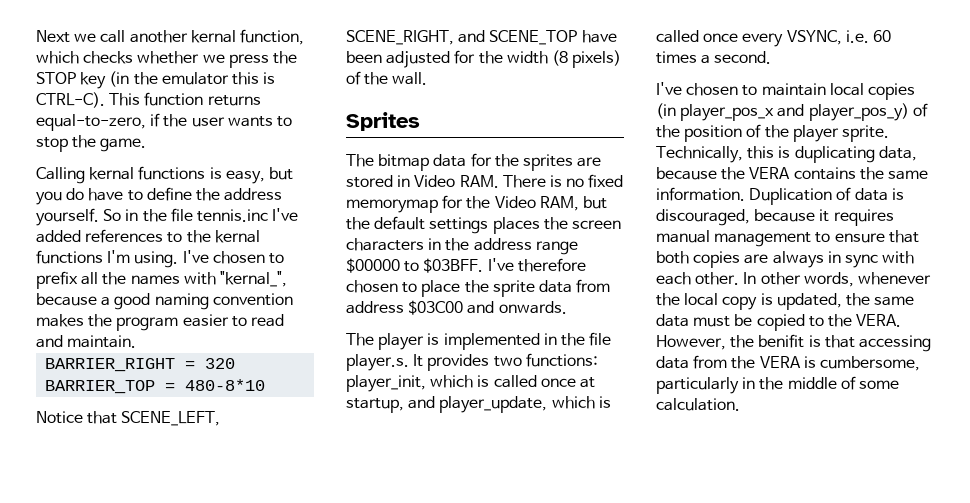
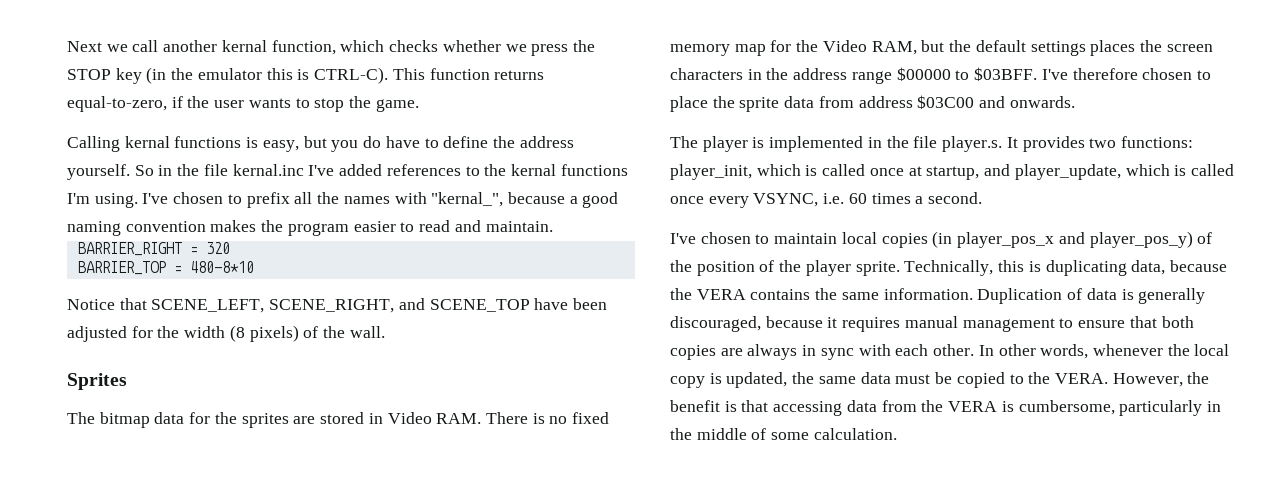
[196,209,268,222] tennis.inc -> [232,164,304,176] kernal.inc
[346,199,438,213] memorymap -> [670,44,766,56] memory map
(904, 194) none -> [1138,288,1206,304] generally
[758,334,805,348] benifit -> [670,400,720,412] benefit

